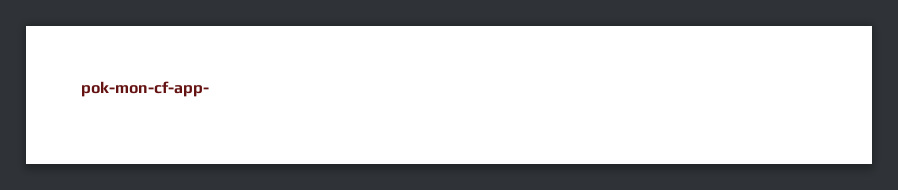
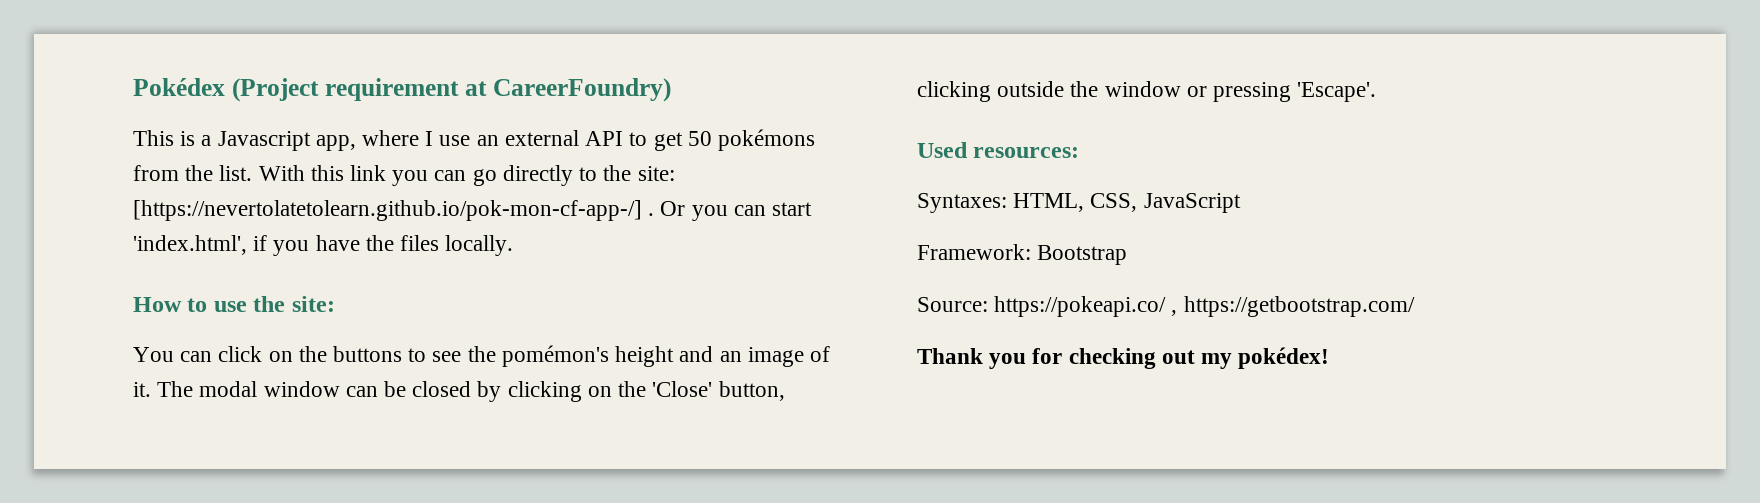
[81,81,209,97] pok-mon-cf-app- -> [133,78,671,102] [133,129,815,151] [133,165,675,186] [133,200,813,221] [133,235,514,256] [133,296,335,312] [133,345,830,367] [133,381,785,402] [917,81,1377,102] [917,142,1080,158] [917,193,1241,213] [917,244,1128,265] [917,296,1415,317] [917,347,1330,369] Pokédex (Project requirement at CareerFoundry) // This is a Javascript app, where I use an external API to get 50 pokémons from the list. With this link you can go directly to the site: [https://nevertolatetolearn.github.io/pok-mon-cf-app-/] . Or you can start 'index.html', if you have the files locally. // How to use the site: // You can click on the buttons to see the pomémon's height and an image of it. The modal window can be closed by clicking on the 'Close' button, clicking outside the window or pressing 'Escape'. // Used resources: // Syntaxes: HTML, CSS, JavaScript // Framework: Bootstrap // Source: https://pokeapi.co/ , https://getbootstrap.com/ // Thank you for checking out my pokédex!

